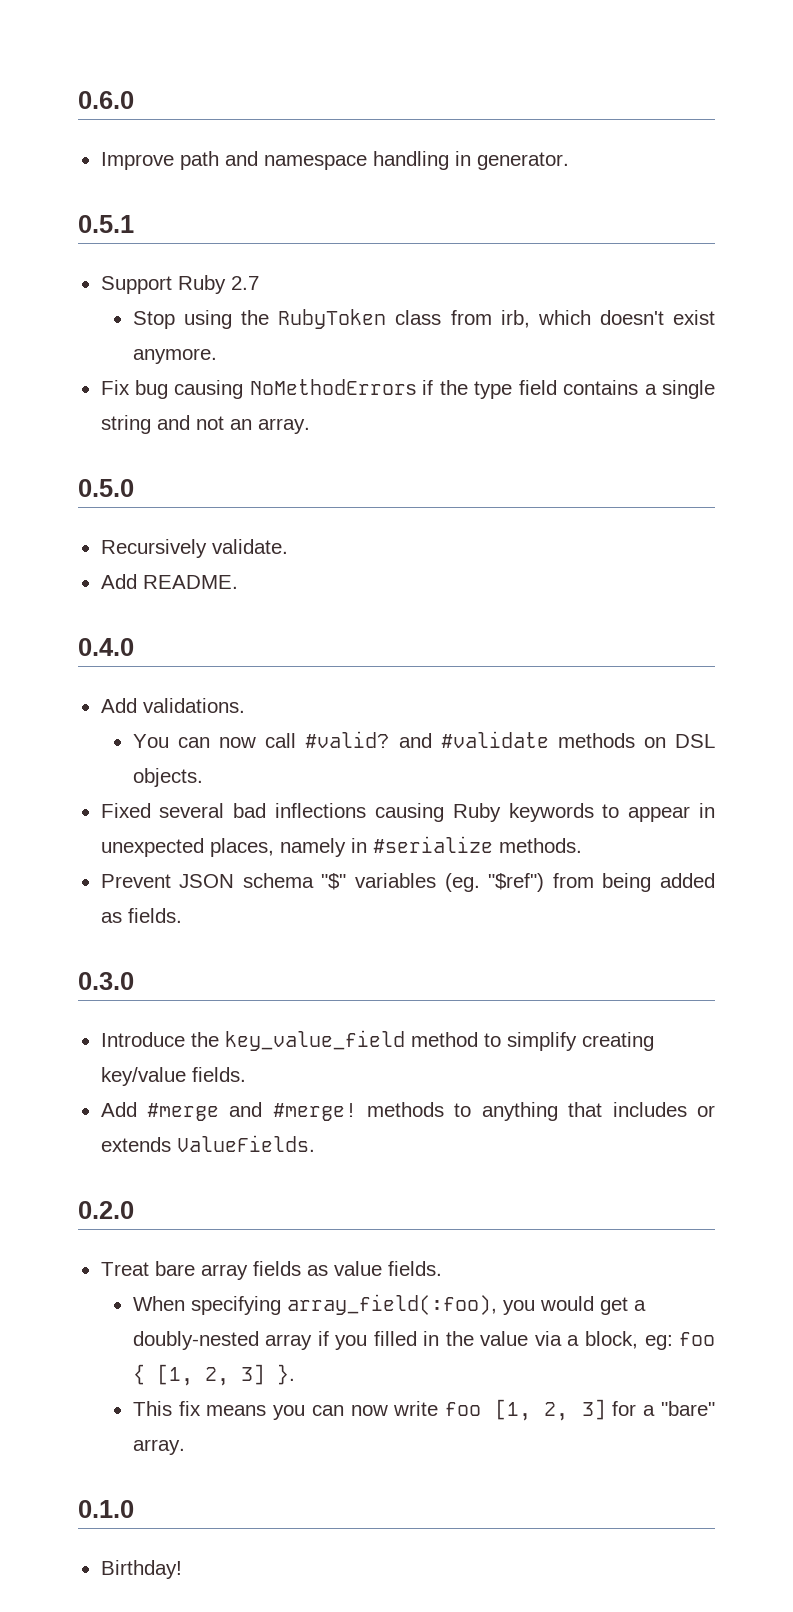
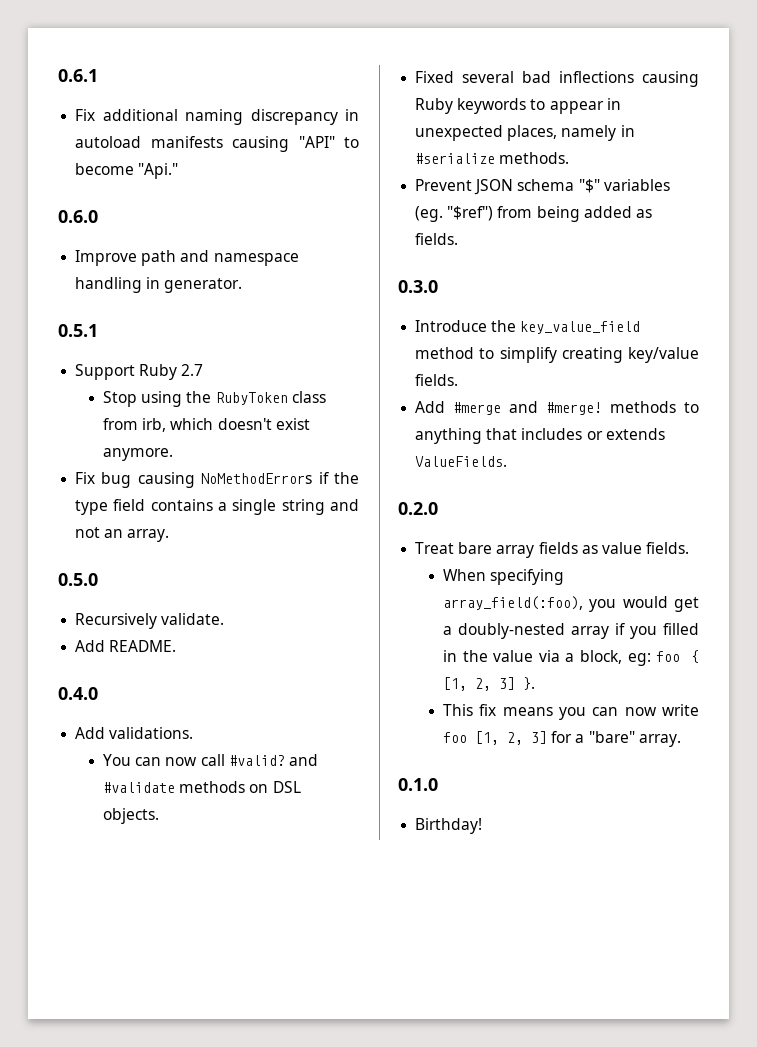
(78, 100) none -> [58,69,98,82] [75,109,359,125] [75,136,359,152] [75,163,179,179] 0.6.1 // Fix additional naming discrepancy in autoload manifests causing "API" to become "Api." //

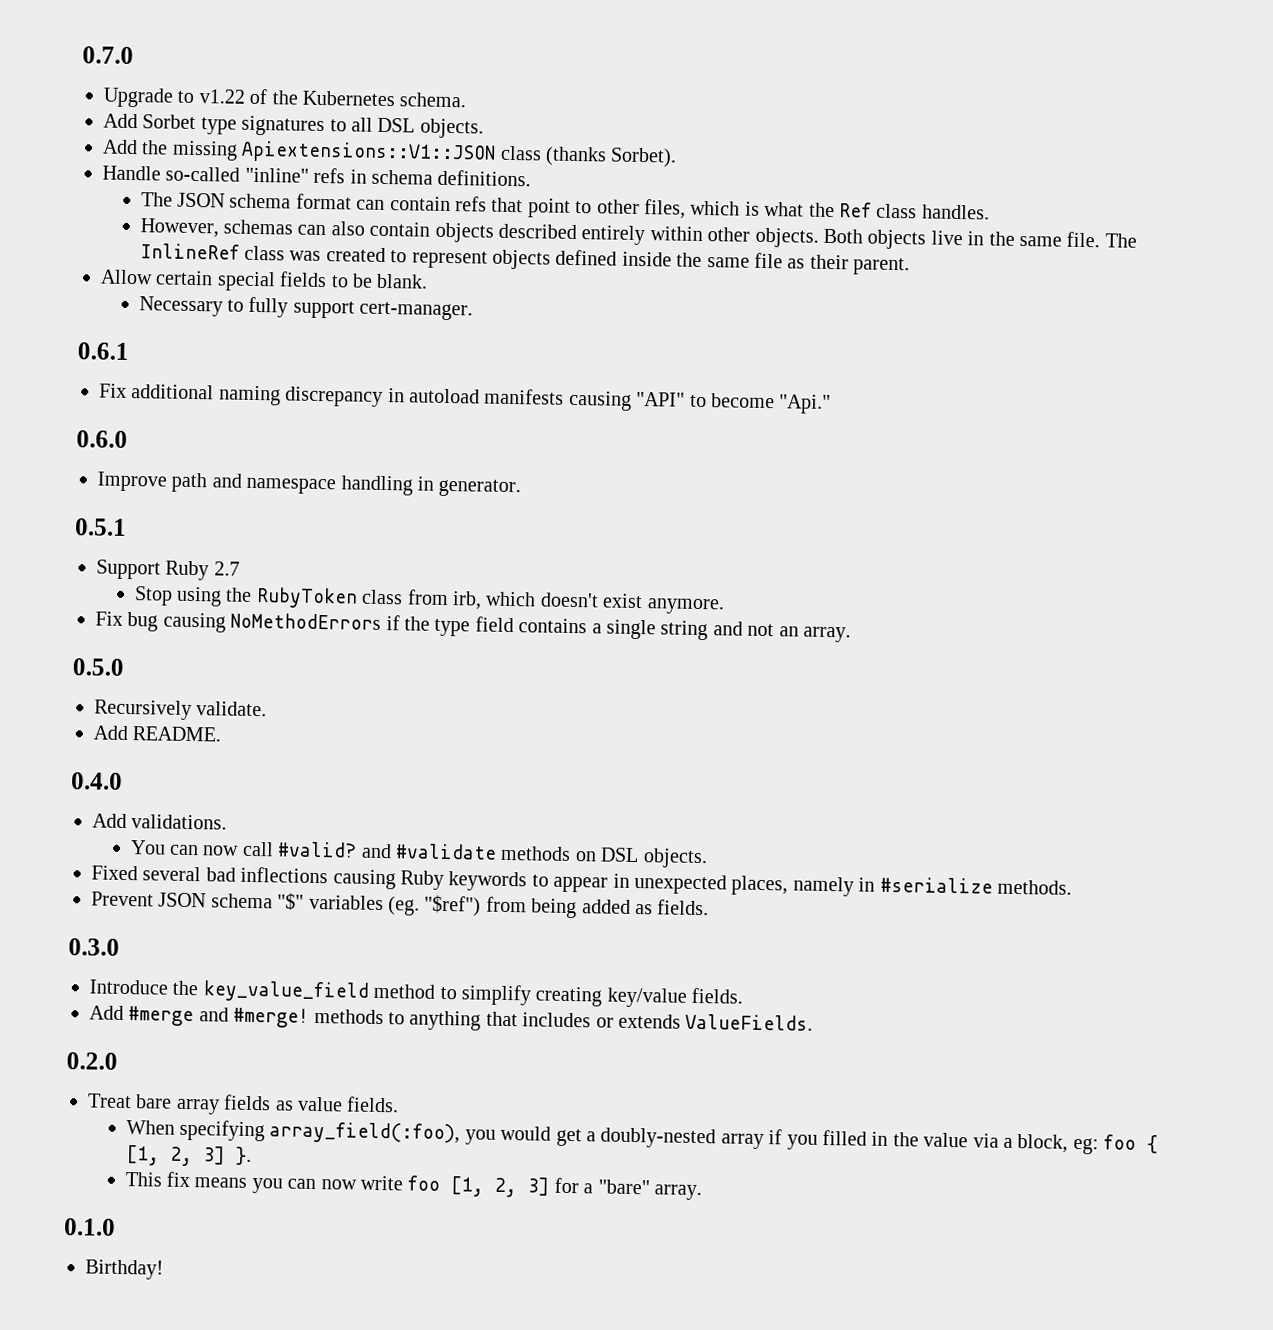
(58, 75) none -> [82,46,134,65] [103,87,467,108] [103,113,484,139] [102,139,678,168] [102,165,532,187] [140,192,990,220] [139,218,1137,250] [139,243,911,276] [100,269,429,292] [138,296,474,321] 0.7.0 // Upgrade to v1.22 of the Kubernetes schema. // Add Sorbet type signatures to all DSL objects. // Add the missing Apiextensions::V1::JSON class (thanks Sorbet). // Handle so-called "inline" refs in schema definitions. // The JSON schema format can contain refs that point to other files, which is what the Ref class handles. // However, schemas can also contain objects described entirely within other objects. Both objects live in the same file. The InlineRef class was created to represent objects defined inside the same file as their parent. // Allow certain special fields to be blank. // Necessary to fully support cert-manager. //

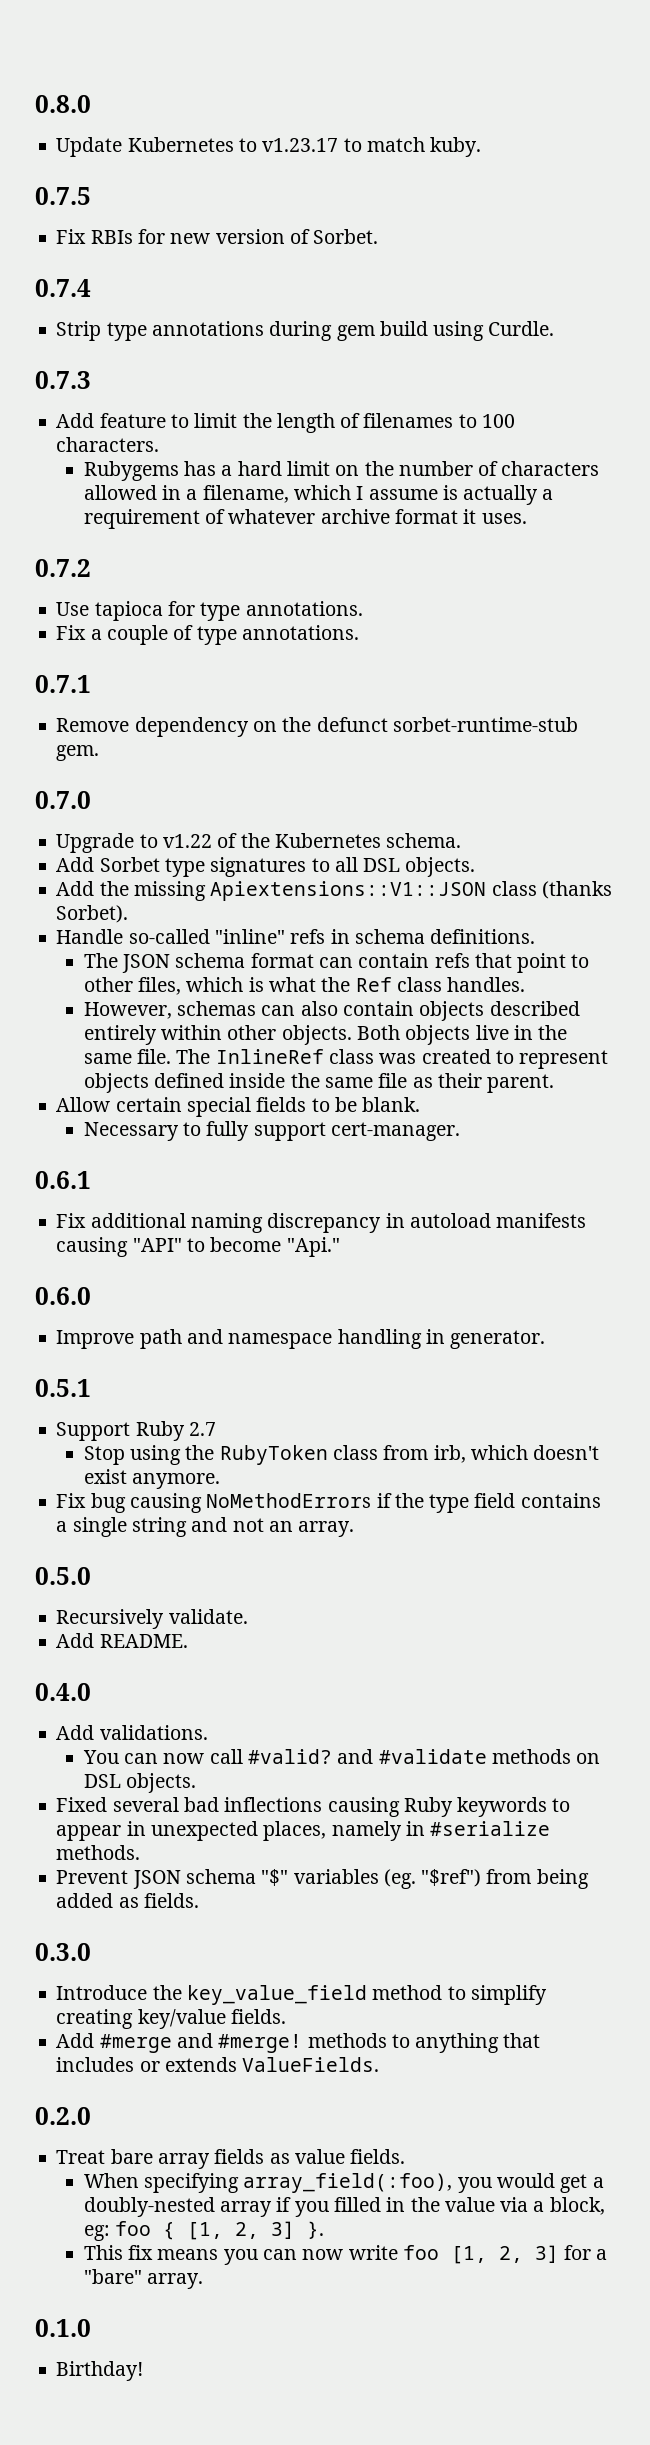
(82, 55) none -> [35,95,91,113] [56,137,482,157] [35,187,91,205] [56,229,379,244] [35,279,91,297] [56,321,555,341] [35,371,91,389] [56,413,515,433] [56,437,160,452] [83,461,600,481] [83,485,554,505] [83,509,527,529] [35,559,91,577] [56,601,363,621] [56,625,359,645] [35,675,91,693] [56,717,578,737] [56,745,100,761] 0.8.0 // Update Kubernetes to v1.23.17 to match kuby. // 0.7.5 // Fix RBIs for new version of Sorbet. // 0.7.4 // Strip type annotations during gem build using Curdle. // 0.7.3 // Add feature to limit the length of filenames to 100 characters. // Rubygems has a hard limit on the number of characters allowed in a filename, which I assume is actually a requirement of whatever archive format it uses. // 0.7.2 // Use tapioca for type annotations. // Fix a couple of type annotations. // 0.7.1 // Remove dependency on the defunct sorbet-runtime-stub gem. //

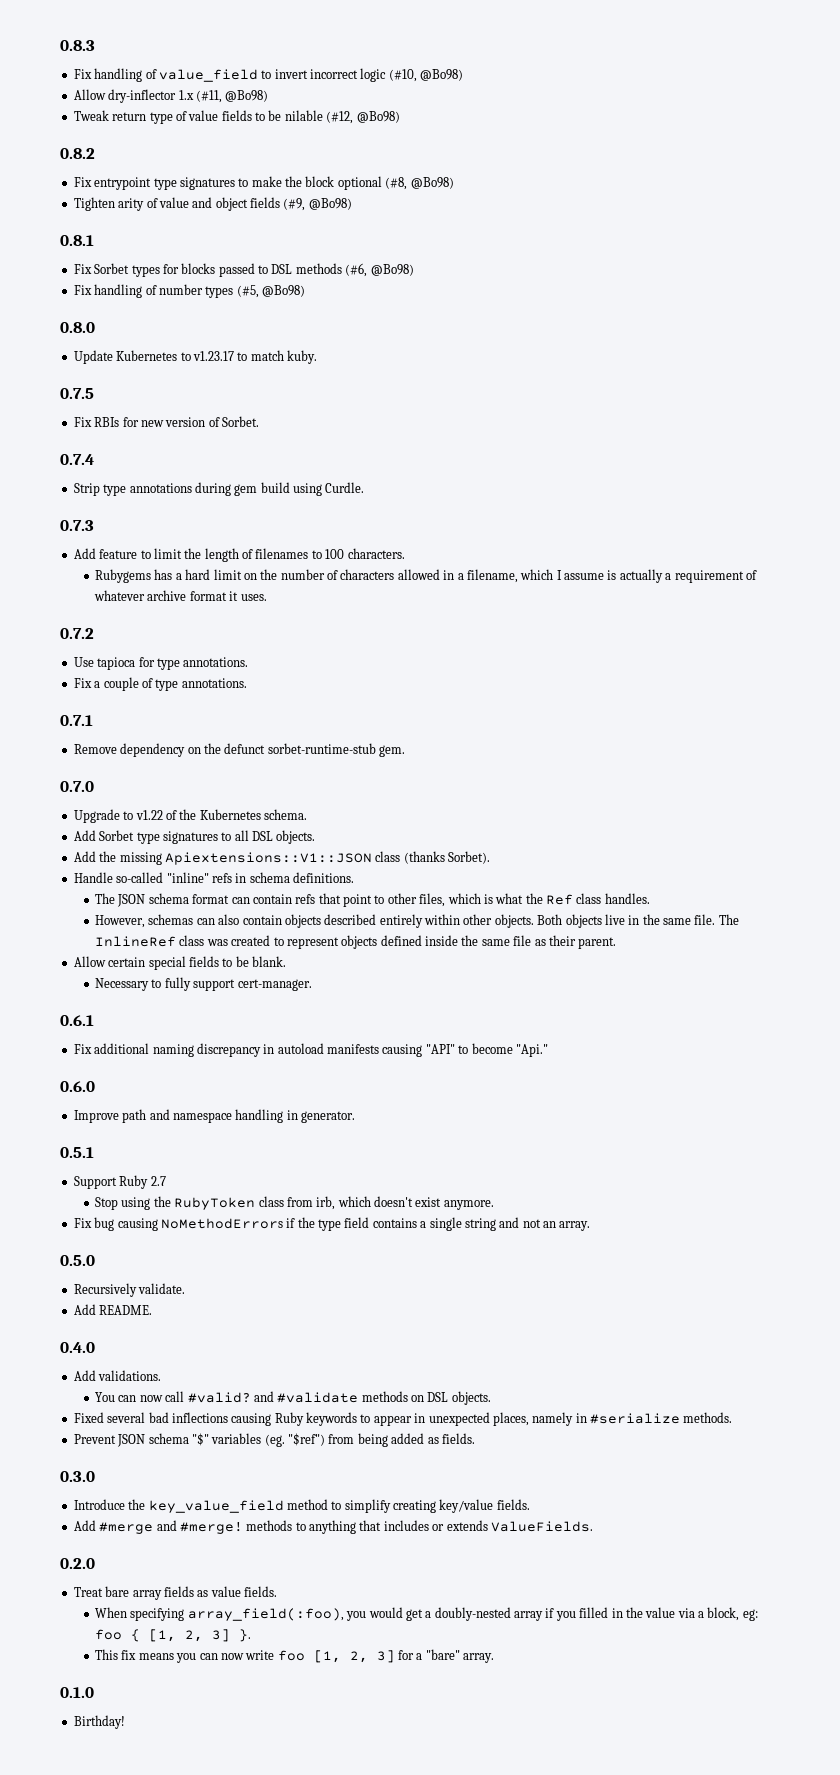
(35, 104) none -> [60,40,95,51] [73,68,464,82] [73,89,269,103] [73,110,400,124] [60,148,95,159] [73,176,454,190] [73,197,352,211] [60,235,94,246] [73,263,414,277] [73,284,305,298] 0.8.3 // Fix handling of value_field to invert incorrect logic (#10, @Bo98) // Allow dry-inflector 1.x (#11, @Bo98) // Tweak return type of value fields to be nilable (#12, @Bo98) // 0.8.2 // Fix entrypoint type signatures to make the block optional (#8, @Bo98) // Tighten arity of value and object fields (#9, @Bo98) // 0.8.1 // Fix Sorbet types for blocks passed to DSL methods (#6, @Bo98) // Fix handling of number types (#5, @Bo98) //

